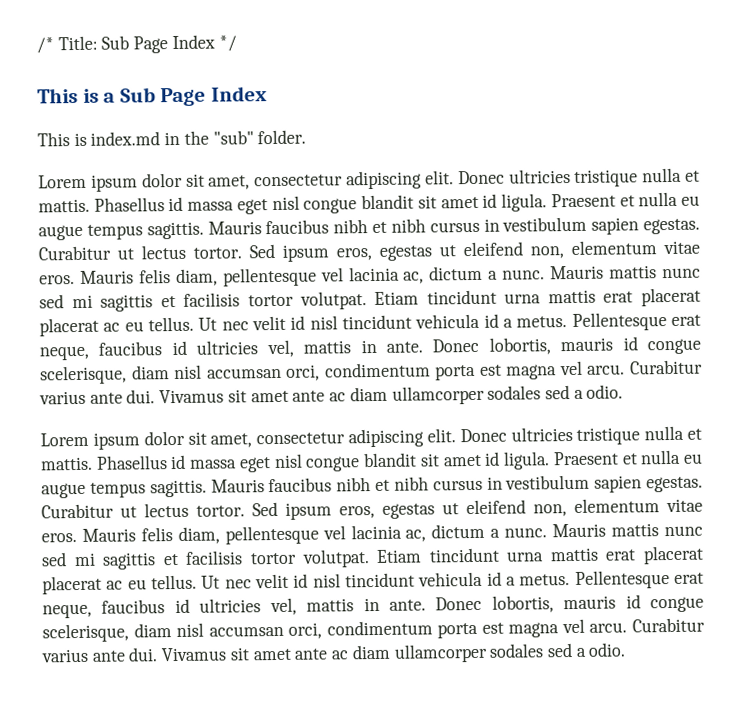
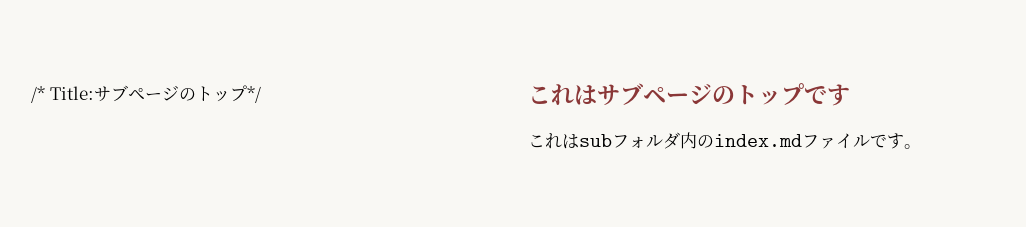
[101,34,237,54] [37,86,267,107] [37,129,307,147] [38,167,701,192] [38,191,701,215] [38,216,700,241] [38,240,700,262] [39,265,701,287] [39,287,701,312] [39,312,701,337] [39,336,701,361] [40,359,703,385] [39,384,624,405] [40,425,703,450] [40,449,704,473] [41,474,703,499] [41,498,703,520] [41,523,703,545] [41,545,704,570] [42,570,704,595] [42,594,704,619] [42,617,705,643] [41,642,627,663] Sub Page Index */ // This is a Sub Page Index // This is index.md in the "sub" folder. // Lorem ipsum dolor sit amet, consectetur adipiscing elit. Donec ultricies tristique nulla et mattis. Phasellus id massa eget nisl congue blandit sit amet id ligula. Praesent et nulla eu augue tempus sagittis. Mauris faucibus nibh et nibh cursus in vestibulum sapien egestas. Curabitur ut lectus tortor. Sed ipsum eros, egestas ut eleifend non, elementum vitae eros. Mauris felis diam, pellentesque vel lacinia ac, dictum a nunc. Mauris mattis nunc sed mi sagittis et facilisis tortor volutpat. Etiam tincidunt urna mattis erat placerat placerat ac eu tellus. Ut nec velit id nisl tincidunt vehicula id a metus. Pellentesque erat neque, faucibus id ultricies vel, mattis in ante. Donec lobortis, mauris id congue scelerisque, diam nisl accumsan orci, condimentum porta est magna vel arcu. Curabitur varius ante dui. Vivamus sit amet ante ac diam ullamcorper sodales sed a odio. // Lorem ipsum dolor sit amet, consectetur adipiscing elit. Donec ultricies tristique nulla et mattis. Phasellus id massa eget nisl congue blandit sit amet id ligula. Praesent et nulla eu augue tempus sagittis. Mauris faucibus nibh et nibh cursus in vestibulum sapien egestas. Curabitur ut lectus tortor. Sed ipsum eros, egestas ut eleifend non, elementum vitae eros. Mauris felis diam, pellentesque vel lacinia ac, dictum a nunc. Mauris mattis nunc sed mi sagittis et facilisis tortor volutpat. Etiam tincidunt urna mattis erat placerat placerat ac eu tellus. Ut nec velit id nisl tincidunt vehicula id a metus. Pellentesque erat neque, faucibus id ultricies vel, mattis in ante. Donec lobortis, mauris id congue scelerisque, diam nisl accumsan orci, condimentum porta est magna vel arcu. Curabitur varius ante dui. Vivamus sit amet ante ac diam ullamcorper sodales sed a odio. -> [93,85,261,103] [528,83,850,106] [528,132,921,149] サブページのトップ*/ // これはサブページのトップです // これはsubフォルダ内のindex.mdファイルです。

